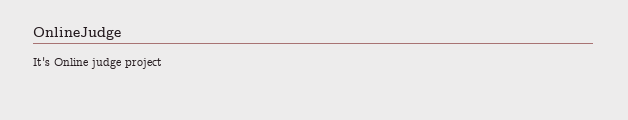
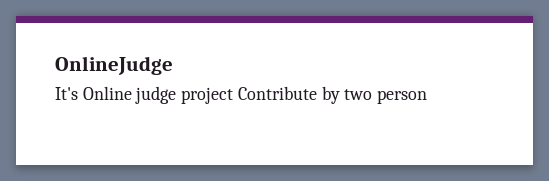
(162, 63) none -> [237,86,428,104] Contribute by two person

